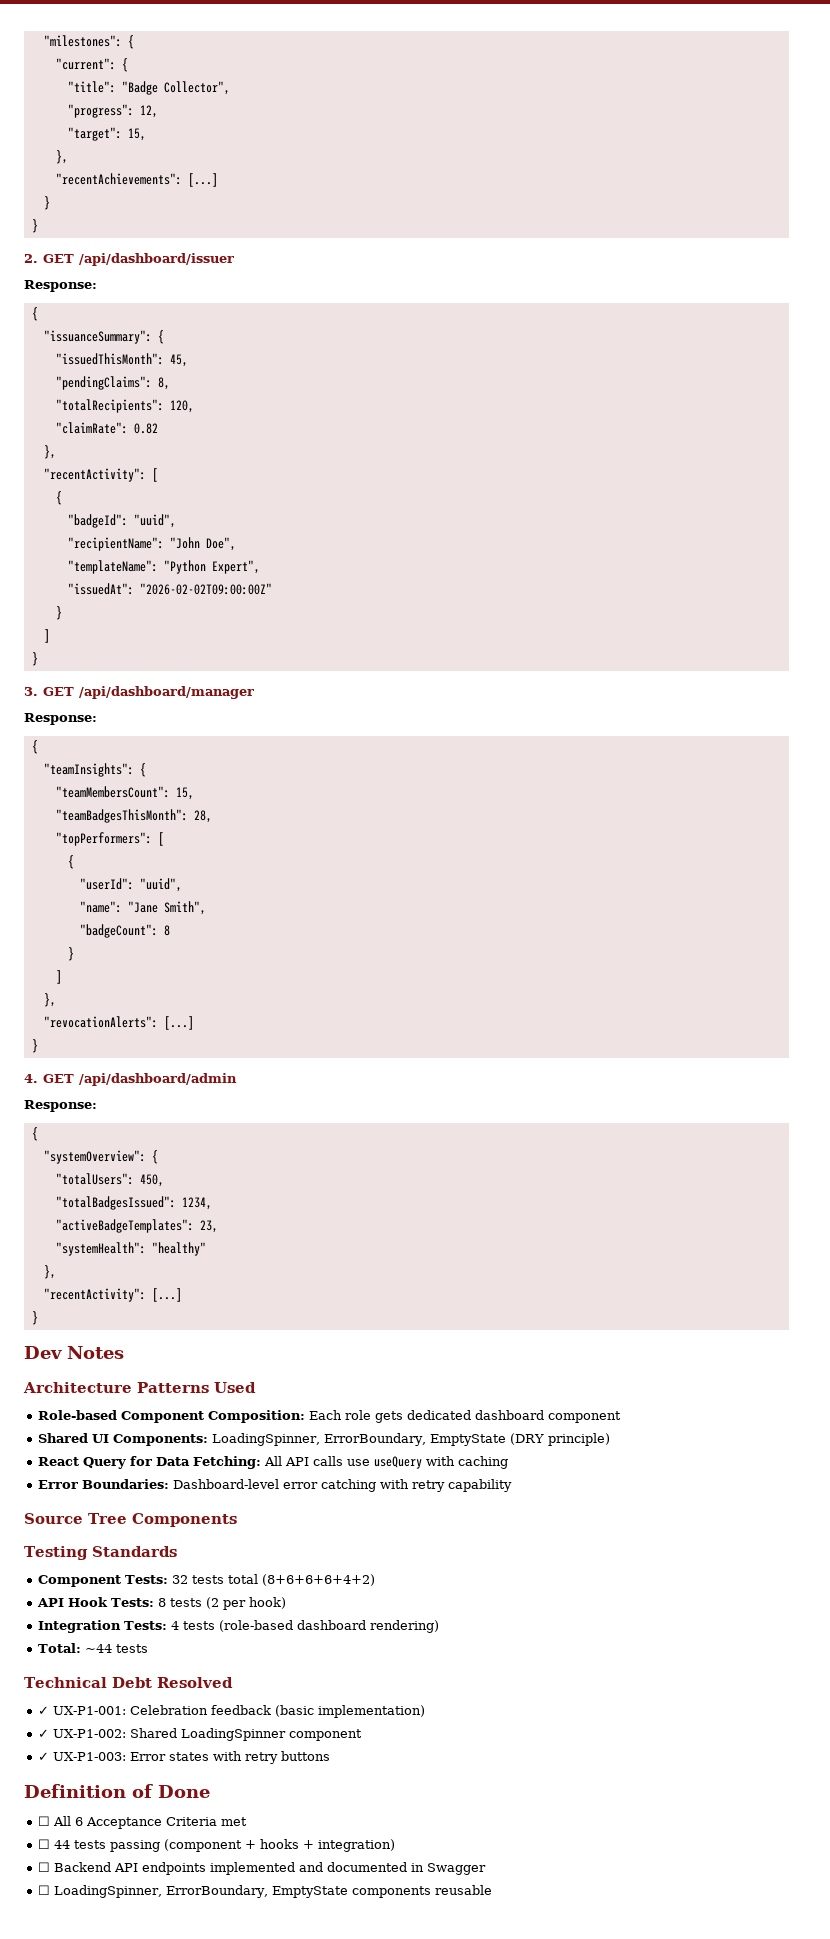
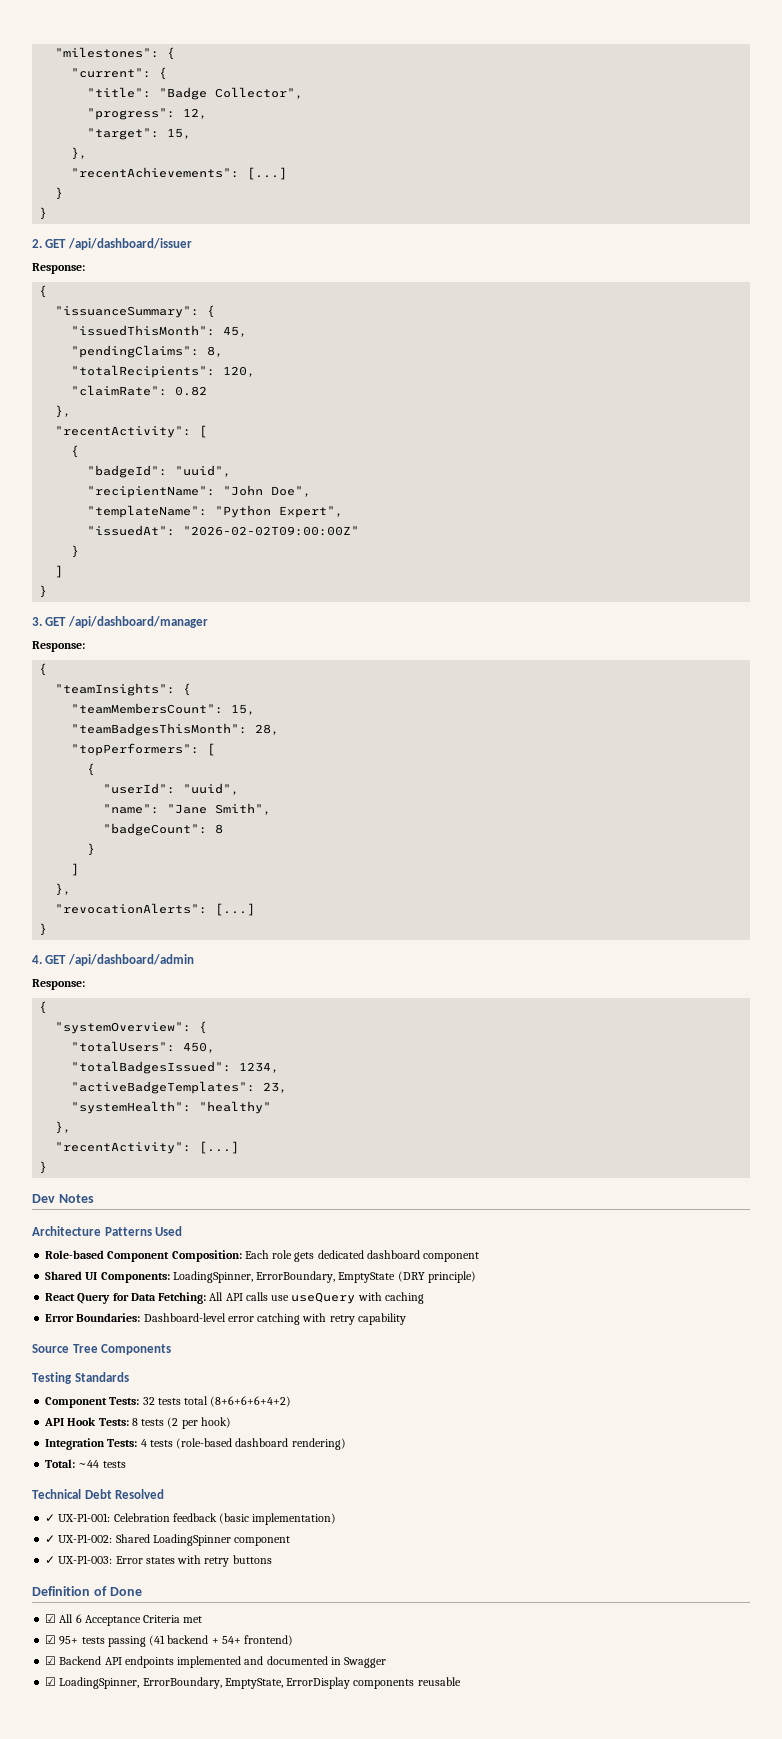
[38,1816,51,1826] ☐ -> [45,1614,57,1623] ☑
[38,1839,396,1852] [38,1862,51,1872] ☐ 44 tests passing (component + hooks + integration) // ☐ -> [45,1635,294,1647] [45,1656,57,1665] ☑ 95+ tests passing (41 backend + 54+ frontend) // ☑
[38,1885,349,1898] ☐ LoadingSpinner, ErrorBoundary, EmptyState -> [45,1677,351,1689] ☑ LoadingSpinner, ErrorBoundary, EmptyState, ErrorDisplay

